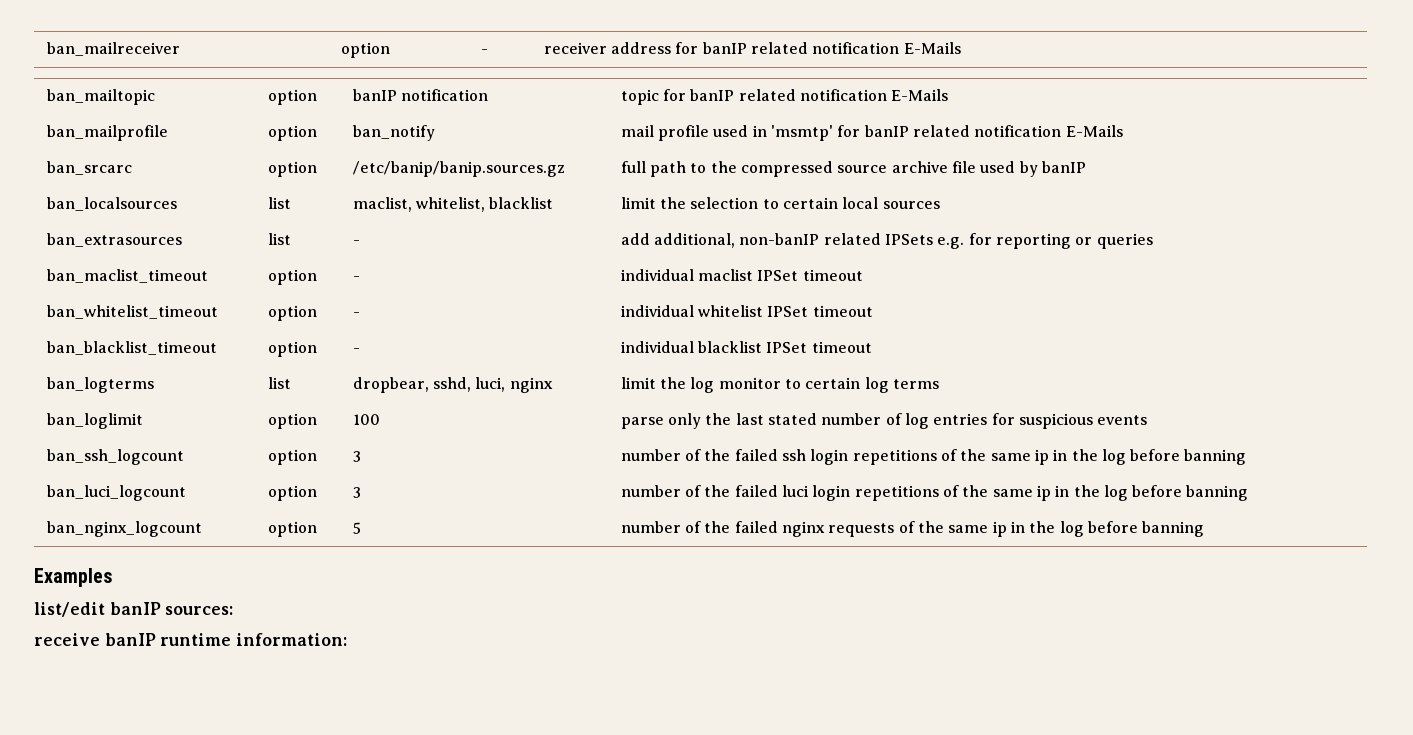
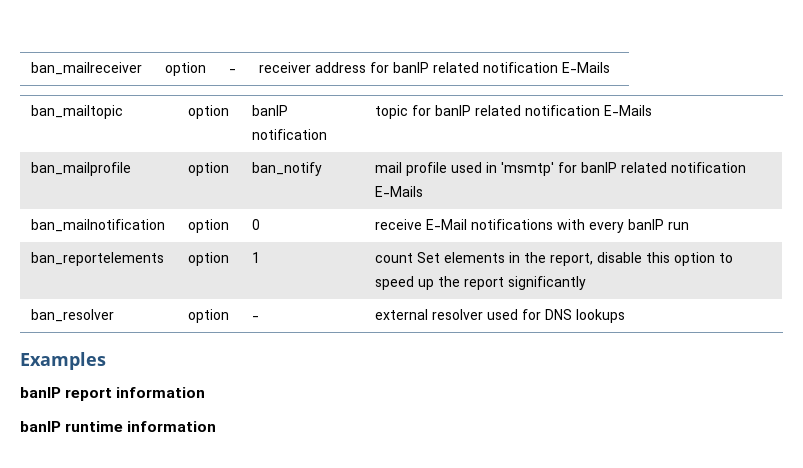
[46,161,132,175] [267,161,317,177] [352,161,565,177] [620,161,1086,177] [46,197,177,211] [267,197,291,209] [352,197,554,212] [620,197,940,209] [46,233,182,247] [267,233,291,245] [352,240,360,245] [620,233,1153,249] [46,269,208,283] [267,269,317,285] [352,276,360,281] [620,269,863,281] [46,305,218,319] [267,305,317,321] [352,312,360,317] [620,305,873,317] [46,341,217,355] [267,341,317,357] [352,348,360,353] [620,341,872,353] [46,377,154,393] [267,377,291,389] [352,377,553,393] [620,377,939,393] [46,413,143,429] [267,413,317,429] [352,414,380,425] [620,413,1148,429] [46,449,184,465] [267,449,317,465] [352,451,361,462] [620,449,1247,465] [46,485,186,501] [267,485,317,501] [352,487,361,498] [620,485,1249,501] [46,521,202,537] [267,521,317,537] [352,522,361,534] [620,521,1205,537] [34,568,113,587] [34,602,234,617] [34,633,100,646] ban_srcarc | option | /etc/banip/banip.sources.gz | full path to the compressed source archive file used by banIP // ban_localsources | list | maclist, whitelist, blacklist | limit the selection to certain local sources // ban_extrasources | list | - | add additional, non-banIP related IPSets e.g. for reporting or queries // ban_maclist_timeout | option | - | individual maclist IPSet timeout // ban_whitelist_timeout | option | - | individual whitelist IPSet timeout // ban_blacklist_timeout | option | - | individual blacklist IPSet timeout // ban_logterms | list | dropbear, sshd, luci, nginx | limit the log monitor to certain log terms // ban_loglimit | option | 100 | parse only the last stated number of log entries for suspicious events // ban_ssh_logcount | option | 3 | number of the failed ssh login repetitions of the same ip in the log before banning // ban_luci_logcount | option | 3 | number of the failed luci login repetitions of the same ip in the log before banning // ban_nginx_logcount | option | 5 | number of the failed nginx requests of the same ip in the log before banning // Examples // list/edit banIP sources: // receive -> [31,219,166,232] [188,219,230,233] [252,219,261,230] [375,219,690,233] [31,252,165,266] [188,252,230,266] [252,252,261,263] [375,252,734,266] [375,276,587,290] [31,309,115,322] [188,309,230,323] [252,316,260,320] [375,309,626,323] [20,352,106,370] [20,387,206,401] ban_mailnotification | option | 0 | receive E-Mail notifications with every banIP run // ban_reportelements | option | 1 | count Set elements in the report, disable this option to speed up the report significantly // ban_resolver | option | - | external resolver used for DNS lookups // Examples // banIP report information //
[236,633,348,646] information: -> [127,421,217,432] information

